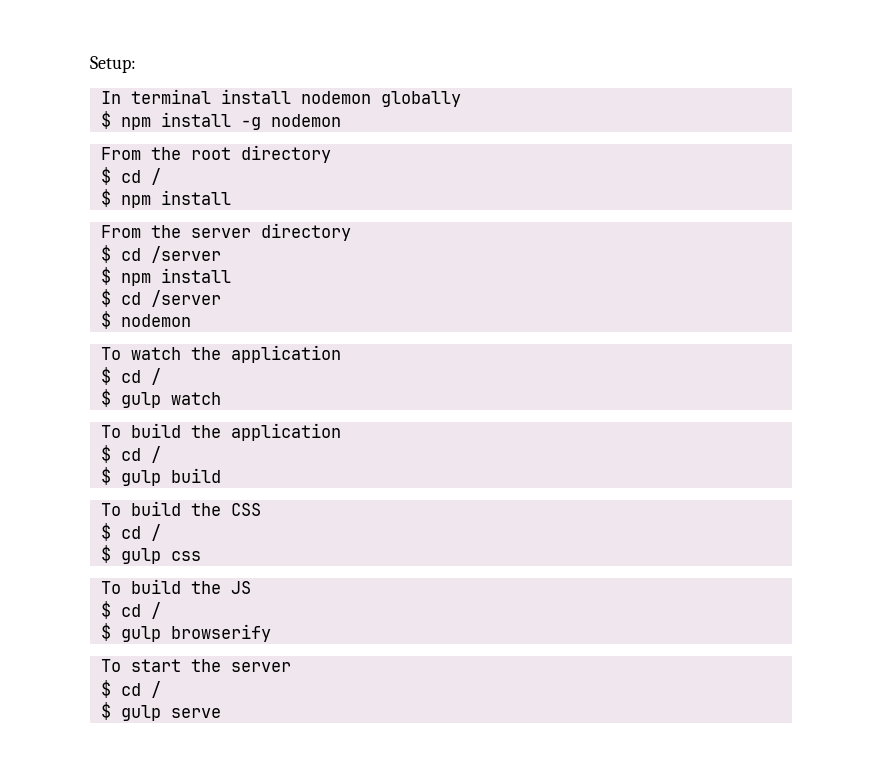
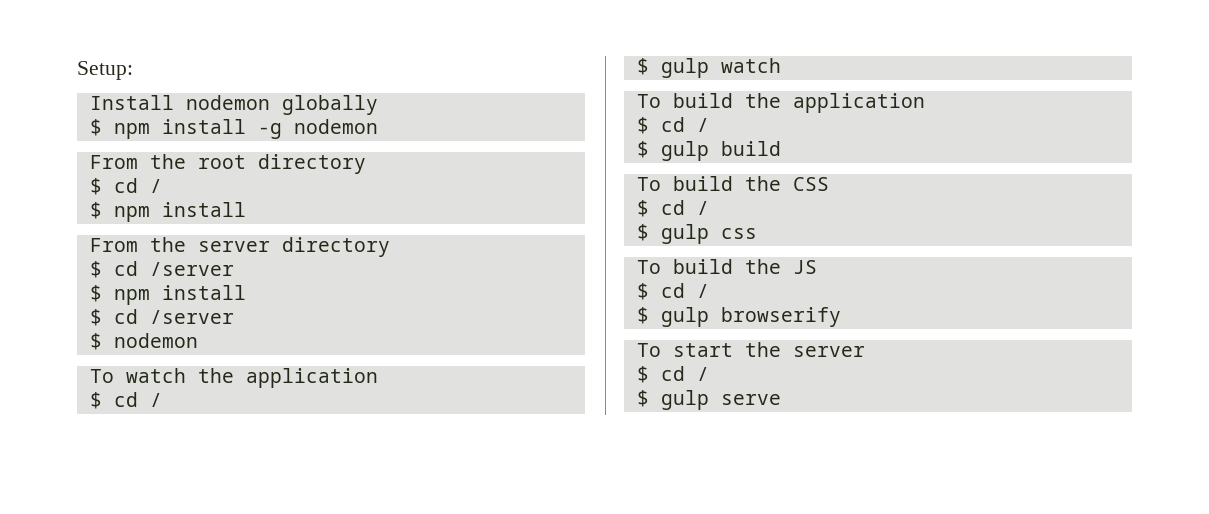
[100,89,291,104] In terminal install -> [89,95,174,110] Install

